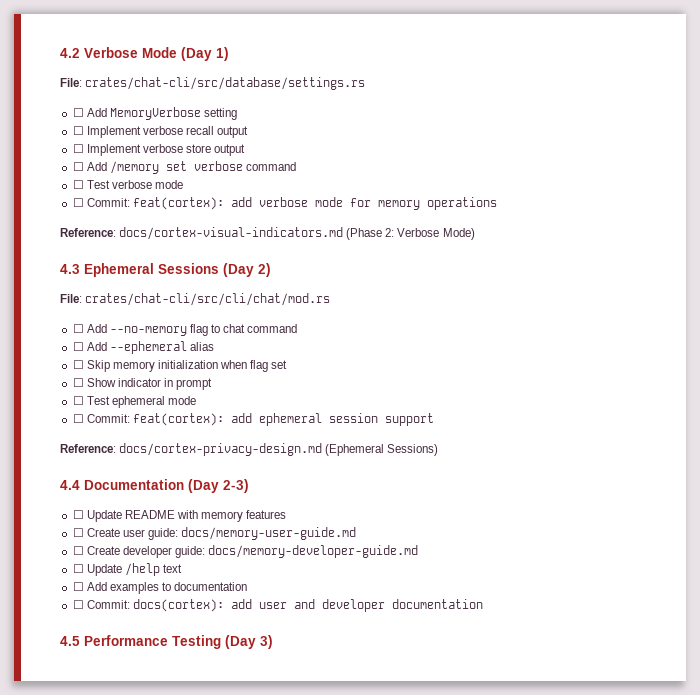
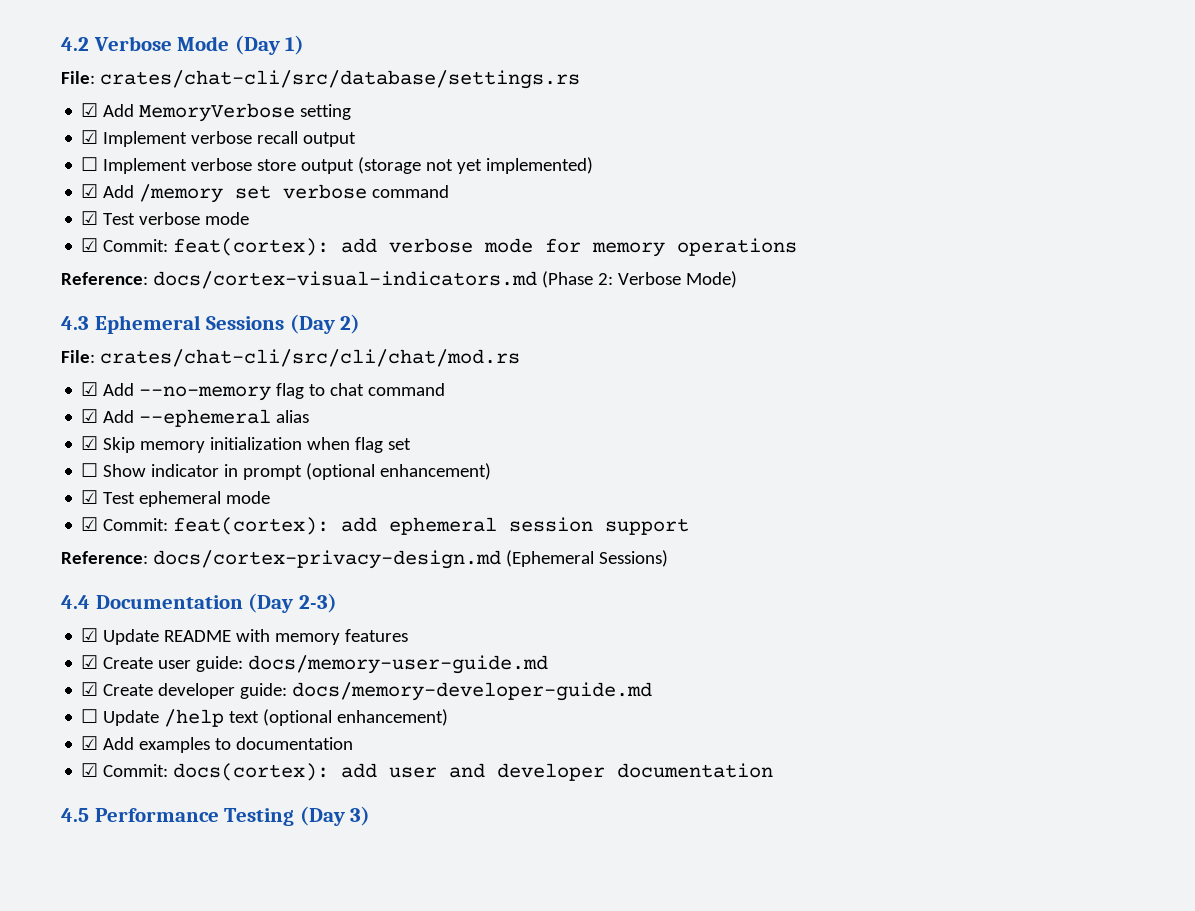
[72,108,84,117] ☐ -> [81,103,99,117] ☑
[72,126,84,135] ☐ -> [81,130,99,144] ☑
[72,162,84,171] // ☐ -> [358,157,594,174] [81,184,99,198] (storage not yet implemented) // ☑
[72,180,84,189] ☐ -> [81,211,99,225] ☑
[72,198,84,207] ☐ -> [81,238,99,252] ☑
[72,324,84,333] ☐ -> [81,382,99,396] ☑
[72,342,84,351] ☐ -> [81,409,99,423] ☑
[72,360,84,369] ☐ -> [81,436,99,450] ☑
[72,396,84,405] // ☐ -> [306,463,492,480] [81,490,99,504] (optional enhancement) // ☑
[72,414,84,423] ☐ -> [81,517,99,531] ☑
[72,510,84,519] ☐ -> [81,628,99,642] ☑
[72,528,84,537] ☐ -> [81,655,99,669] ☑
[72,546,84,555] ☐ -> [81,682,99,696] ☑
[72,582,84,591] // ☐ -> [263,709,449,726] [81,736,99,750] (optional enhancement) // ☑
[72,600,84,609] ☐ -> [81,763,99,777] ☑

